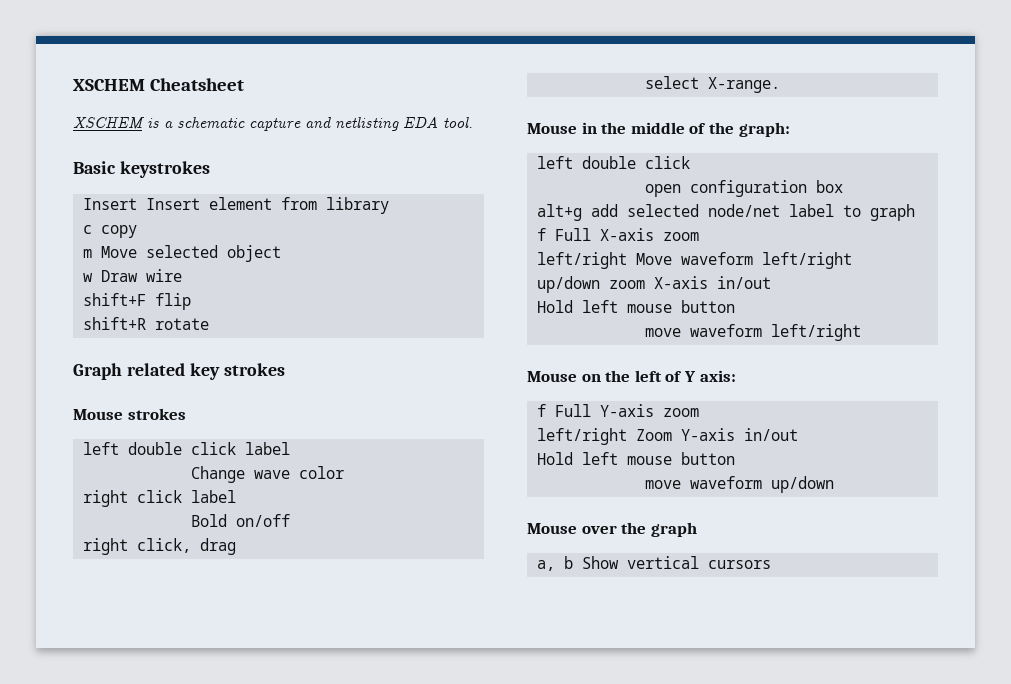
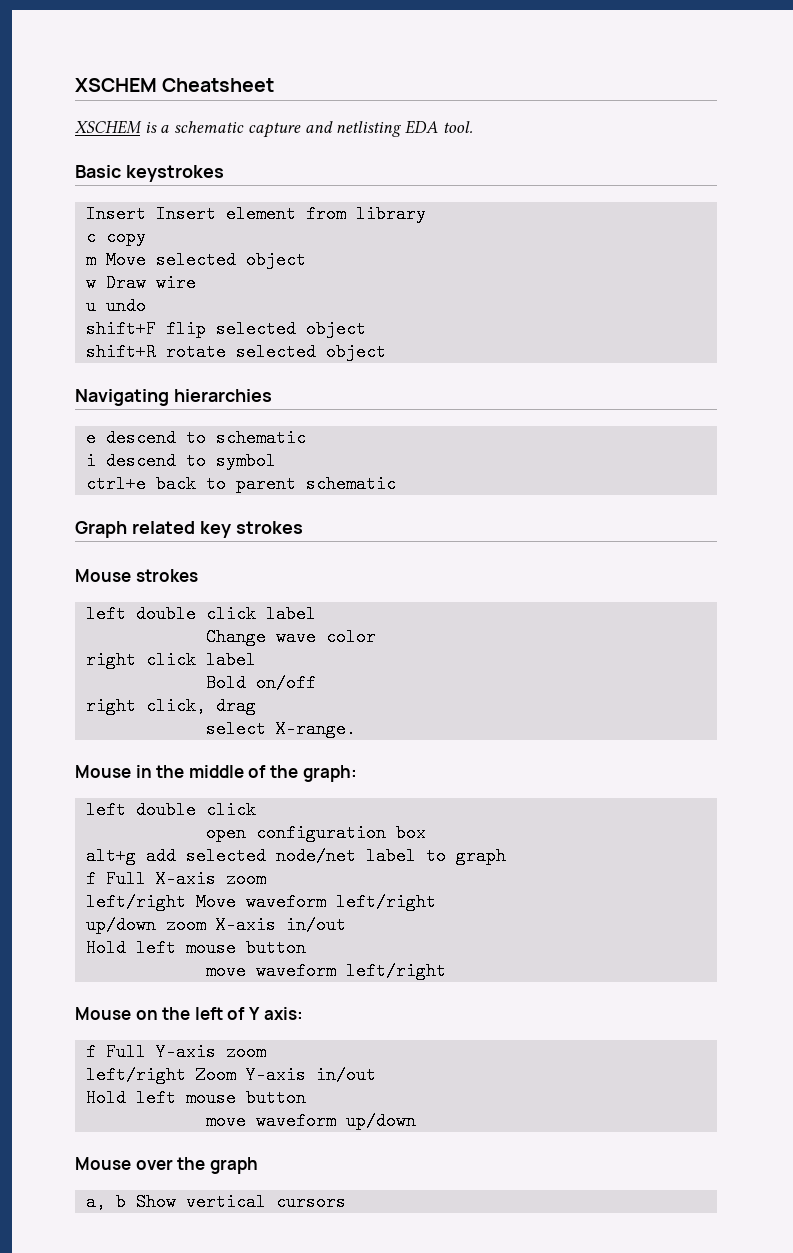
(182, 275) none -> [85,297,146,315] // u undo
(191, 301) none -> [215,320,366,338] selected object
(209, 324) none -> [235,343,386,361] [75,389,272,406] [85,429,306,447] [85,452,276,470] [85,475,396,493] selected object // Navigating hierarchies // e descend to schematic // i descend to symbol // ctrl+e back to parent schematic

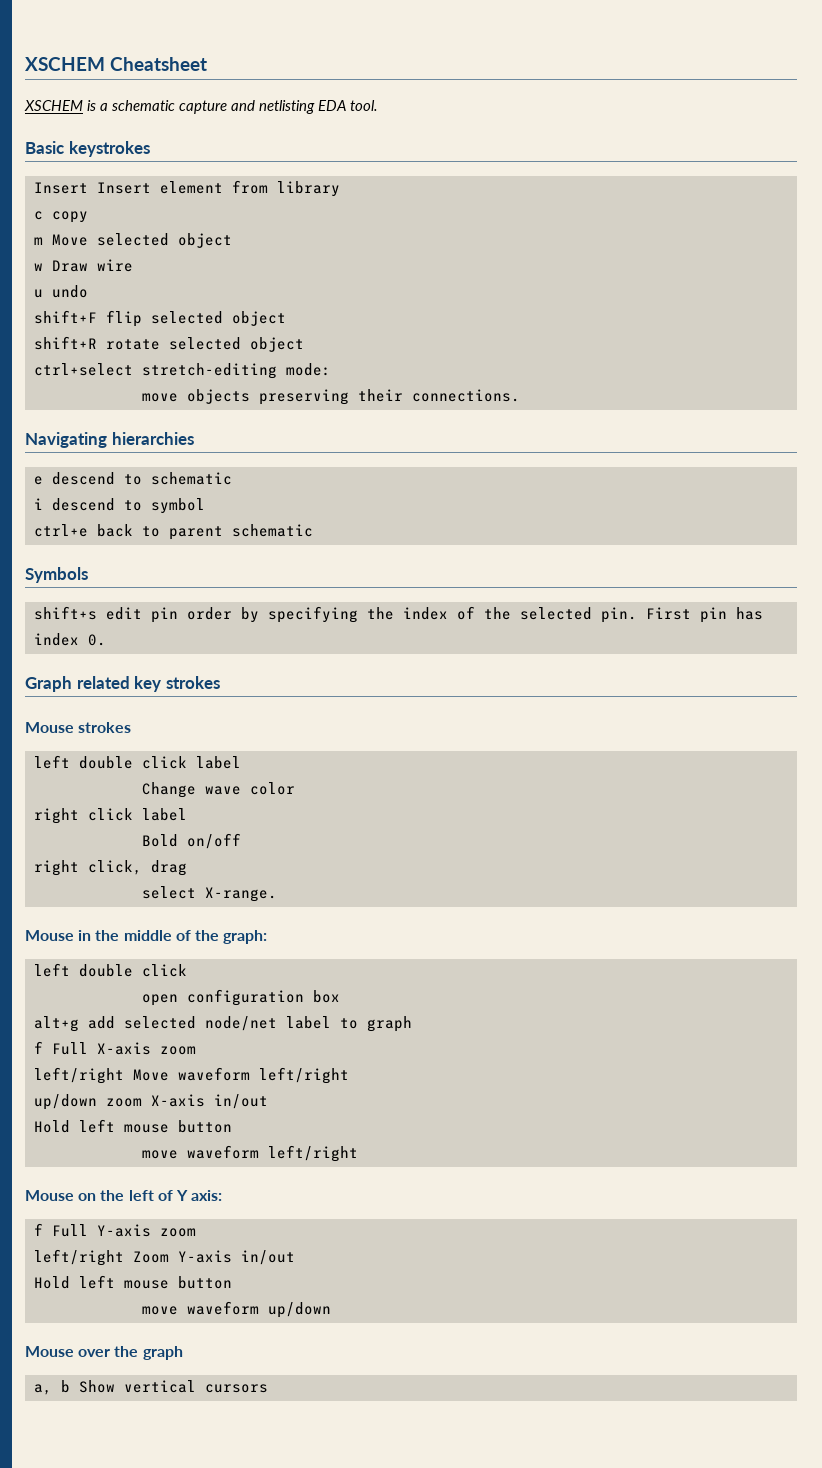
(386, 352) none -> [33,363,331,379] [141,389,520,405] // ctrl+select stretch-editing mode: // move objects preserving their connections.
(396, 484) none -> [25,567,88,583] [33,606,763,623] [33,633,106,646] // Symbols // shift+s edit pin order by specifying the index of the selected pin. First pin has index 0.

